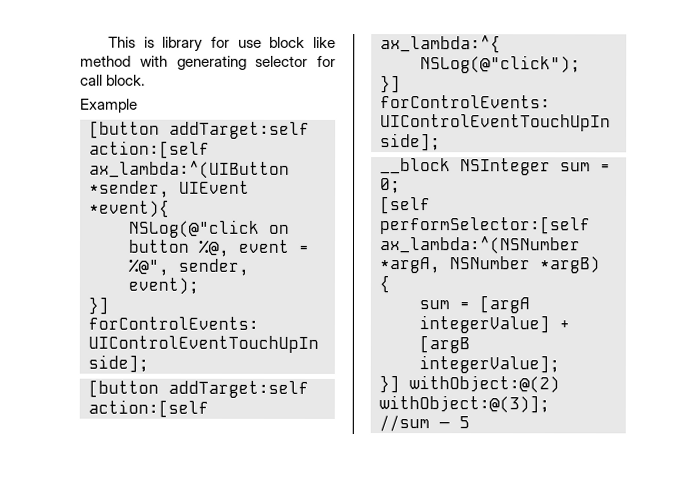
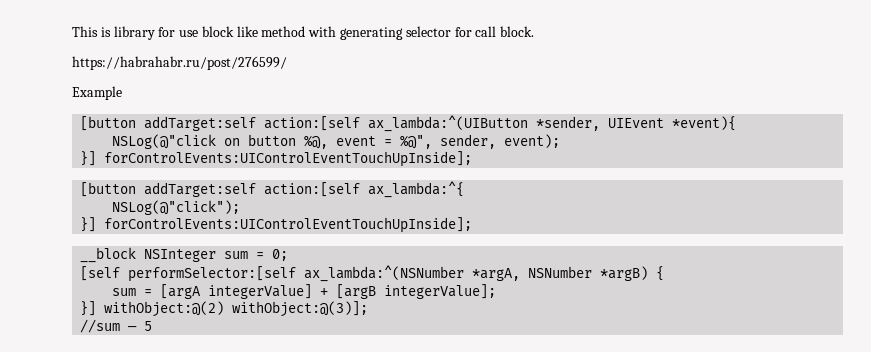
(146, 80) none -> [72,56,287,70] // https://habrahabr.ru/post/276599/

